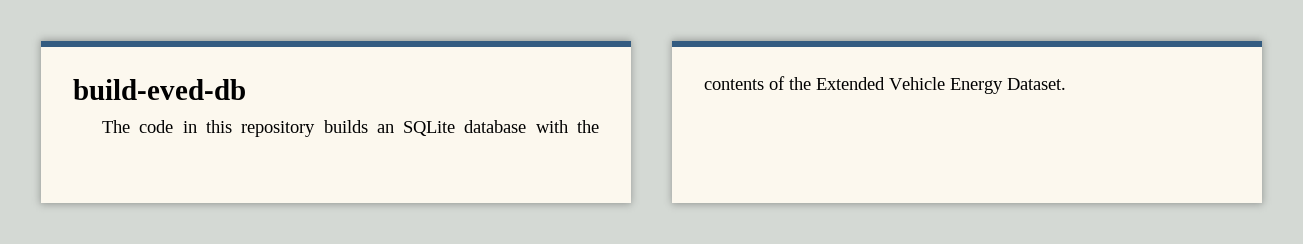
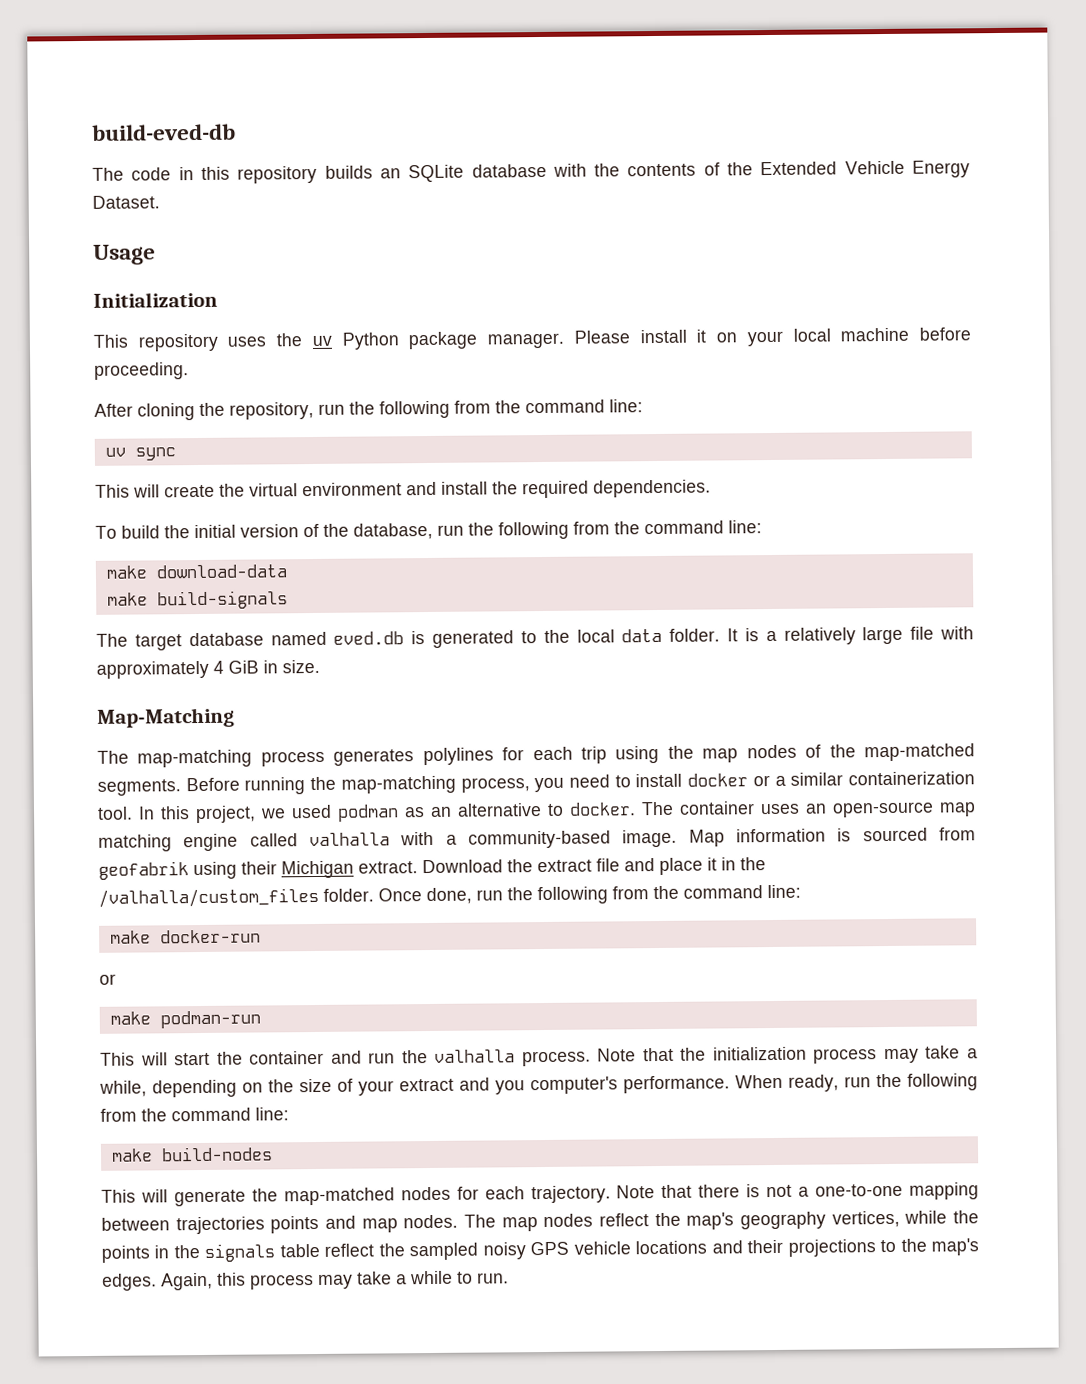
(1066, 84) none -> [93,244,156,265] [93,291,218,308] [93,327,972,352] [94,362,189,380] [94,399,643,421] [104,447,176,461] [95,479,711,499] [95,520,762,540] [105,564,287,579] [106,590,288,610] [96,626,975,651] [96,659,320,679] [97,707,235,728] [97,743,976,768] [97,771,975,796] [97,801,976,824] [98,827,977,852] [98,857,766,880] [98,884,801,908] [109,929,261,944] [99,973,116,985] [109,1010,261,1029] [100,1045,978,1067] [99,1073,978,1098] [100,1107,289,1122] [110,1146,273,1162] [101,1182,979,1207] [101,1210,979,1235] [101,1238,980,1263] [102,1270,509,1291] // Usage // Initialization // This repository uses the uv Python package manager. Please install it on your local machine before proceeding. // After cloning the repository, run the following from the command line: // uv sync // This will create the virtual environment and install the required dependencies. // To build the initial version of the database, run the following from the command line: // make download-data // make build-signals // The target database named eved.db is generated to the local data folder. It is a relatively large file with approximately 4 GiB in size. // Map-Matching // The map-matching process generates polylines for each trip using the map nodes of the map-matched segments. Before running the map-matching process, you need to install docker or a similar containerization tool. In this project, we used podman as an alternative to docker. The container uses an open-source map matching engine called valhalla with a community-based image. Map information is sourced from geofabrik using their Michigan extract. Download the extract file and place it in the /valhalla/custom_files folder. Once done, run the following from the command line: // make docker-run // or // make podman-run // This will start the container and run the valhalla process. Note that the initialization process may take a while, depending on the size of your extract and you computer's performance. When ready, run the following from the command line: // make build-nodes // This will generate the map-matched nodes for each trajectory. Note that there is not a one-to-one mapping between trajectories points and map nodes. The map nodes reflect the map's geography vertices, while the points in the signals table reflect the sampled noisy GPS vehicle locations and their projections to the map's edges. Again, this process may take a while to run.

